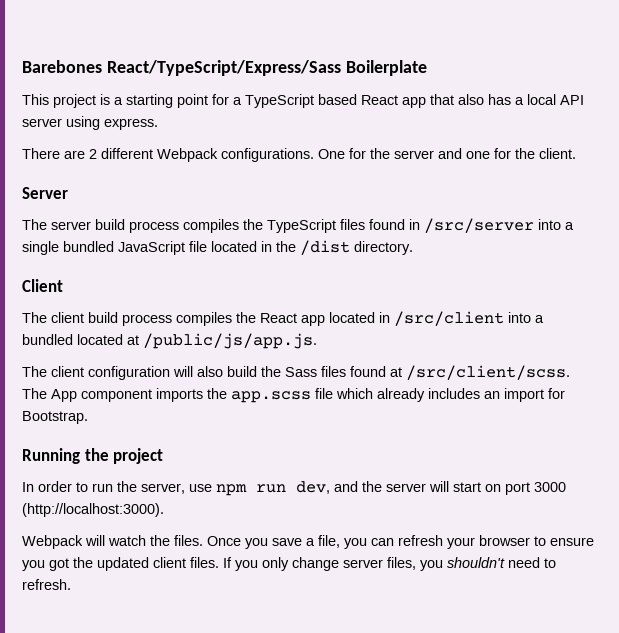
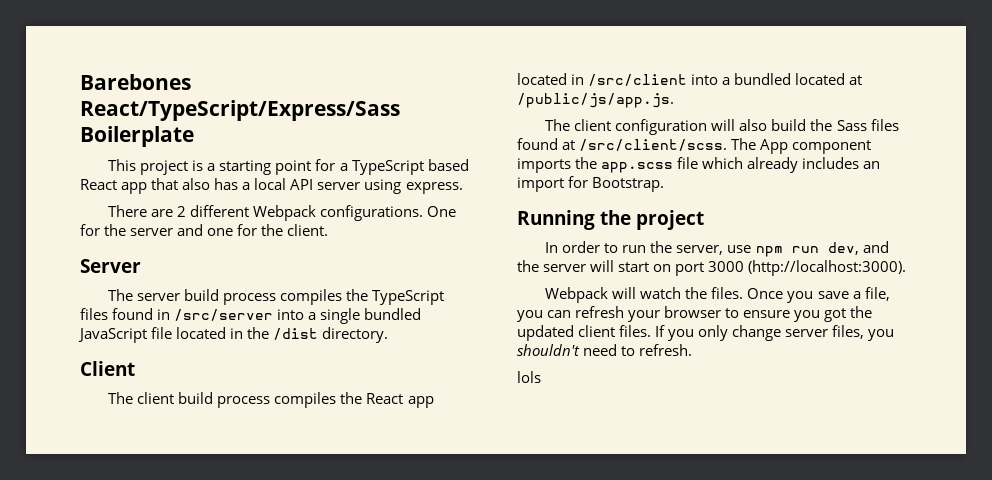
(71, 584) none -> [517,371,541,383] // lols

